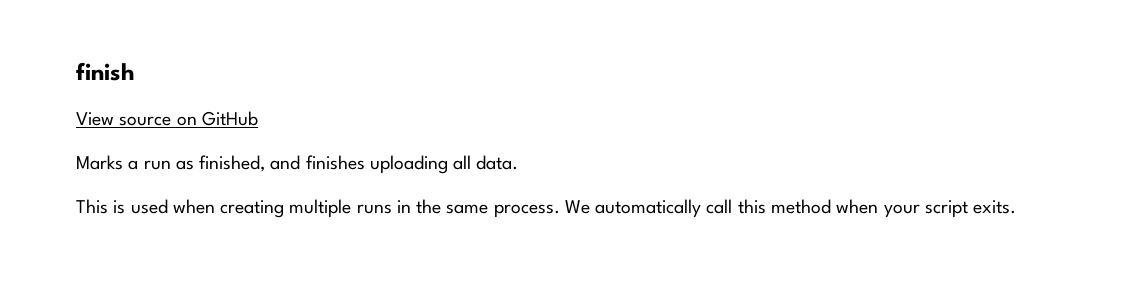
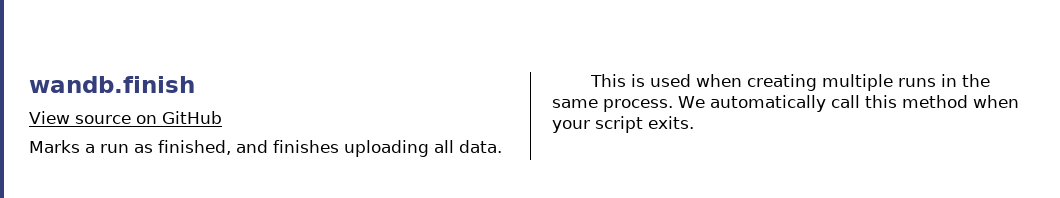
[76,62,135,81] finish -> [29,76,195,93] wandb.finish

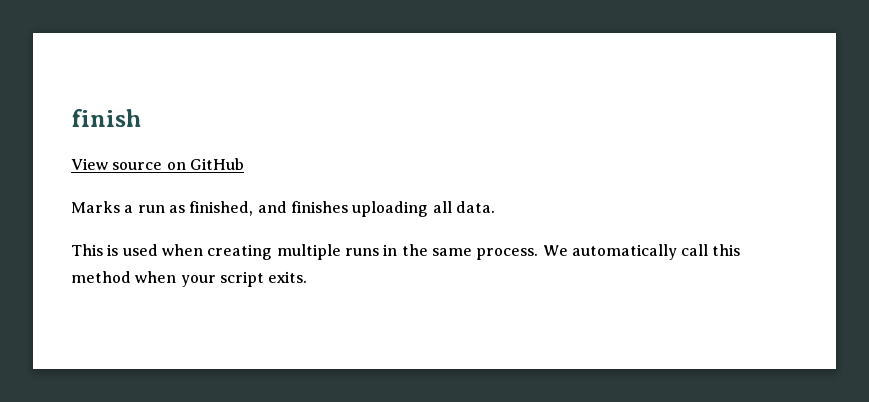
[29,76,195,93] wandb.finish -> [71,109,141,127] finish

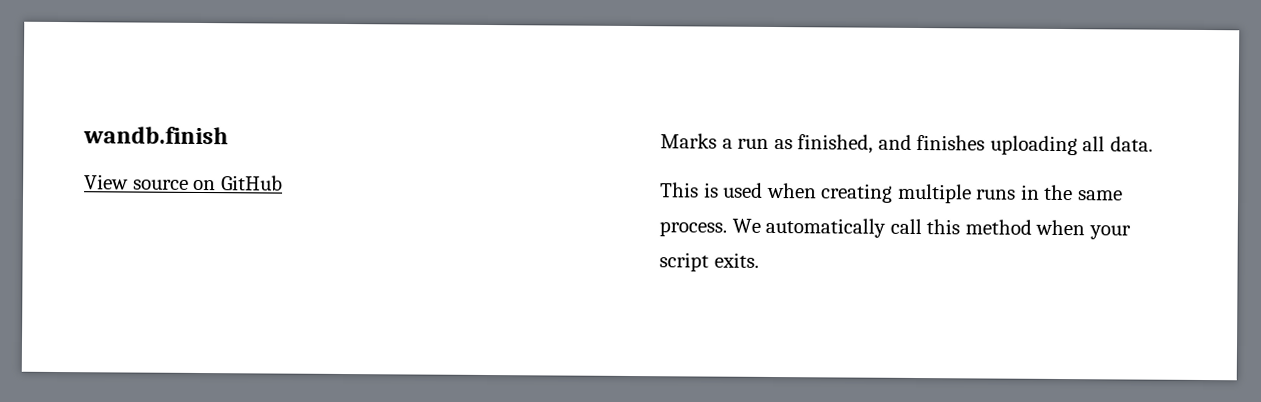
[71,109,141,127] finish -> [83,126,228,145] wandb.finish

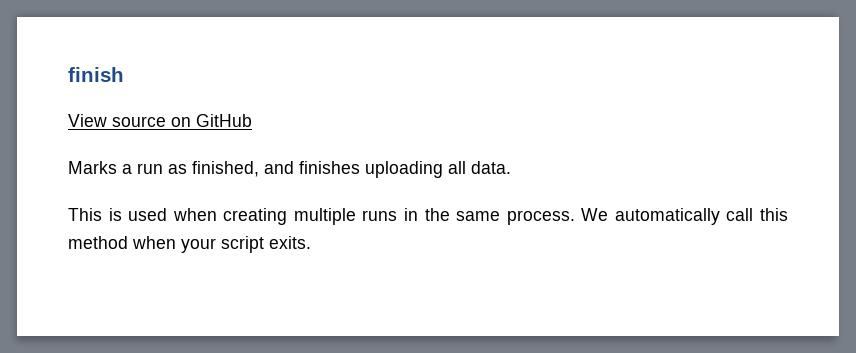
[83,126,228,145] wandb.finish -> [68,67,124,82] finish

